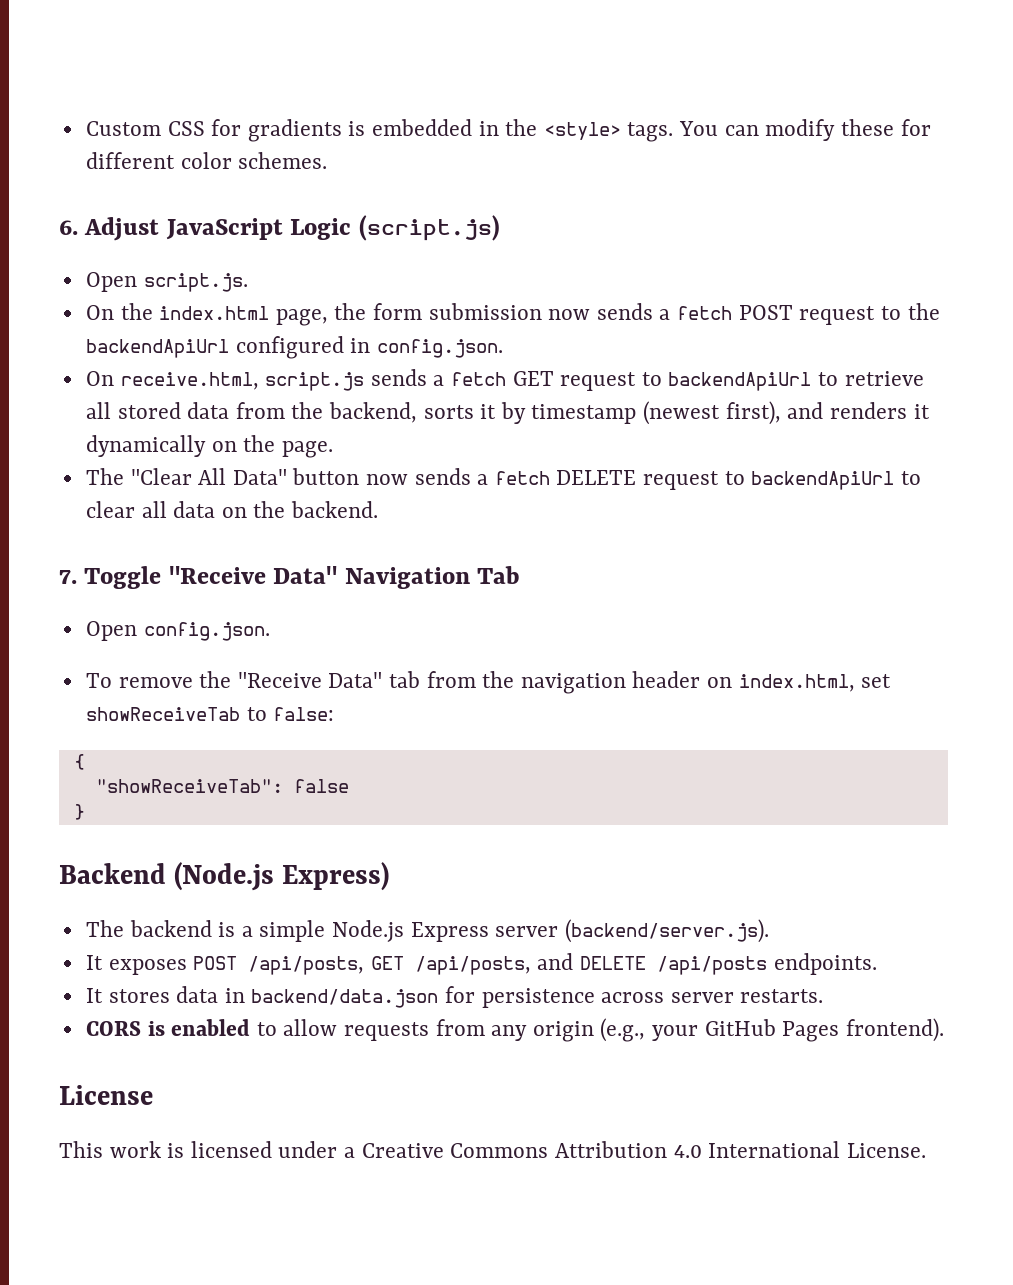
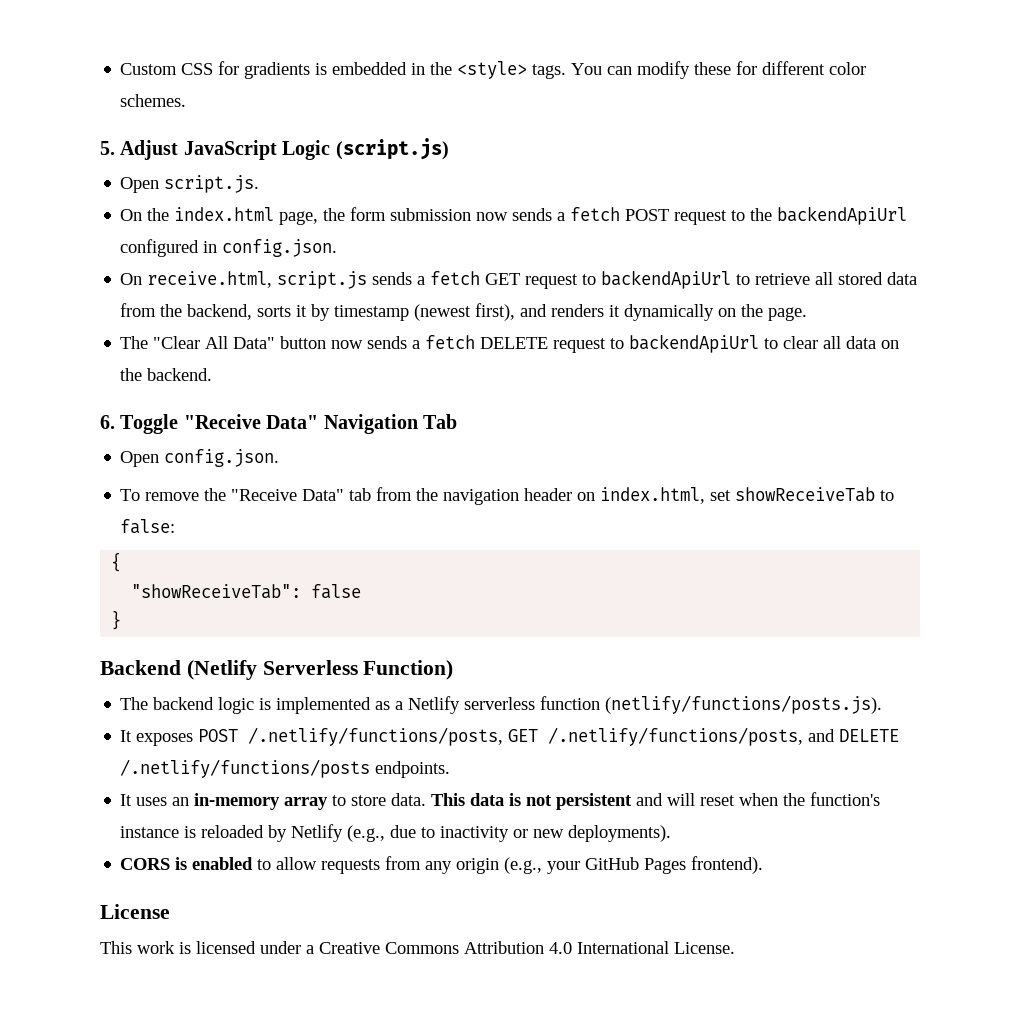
[59,220,78,235] 6. -> [100,141,115,155] 5.
[59,570,77,584] 7. -> [100,415,115,429] 6.
[174,862,390,891] (Node.js Express) -> [186,660,454,680] (Netlify Serverless Function)
[218,919,769,943] is a simple Node.js Express server (backend/server.js). -> [218,695,883,714] logic is implemented as a Netlify serverless function (netlify/functions/posts.js).
[248,956,531,975] /api/posts, GET /api/posts, -> [248,727,804,746] /.netlify/functions/posts, GET /.netlify/functions/posts,
[657,956,768,975] /api/posts -> [120,759,371,778] /.netlify/functions/posts
[108,986,824,1008] stores data in backend/data.json for persistence across server restarts. -> [136,792,881,810] [120,824,672,842] uses an in-memory array to store data. This data is not persistent and will reset when the function's instance is reloaded by Netlify (e.g., due to inactivity or new deployments).

